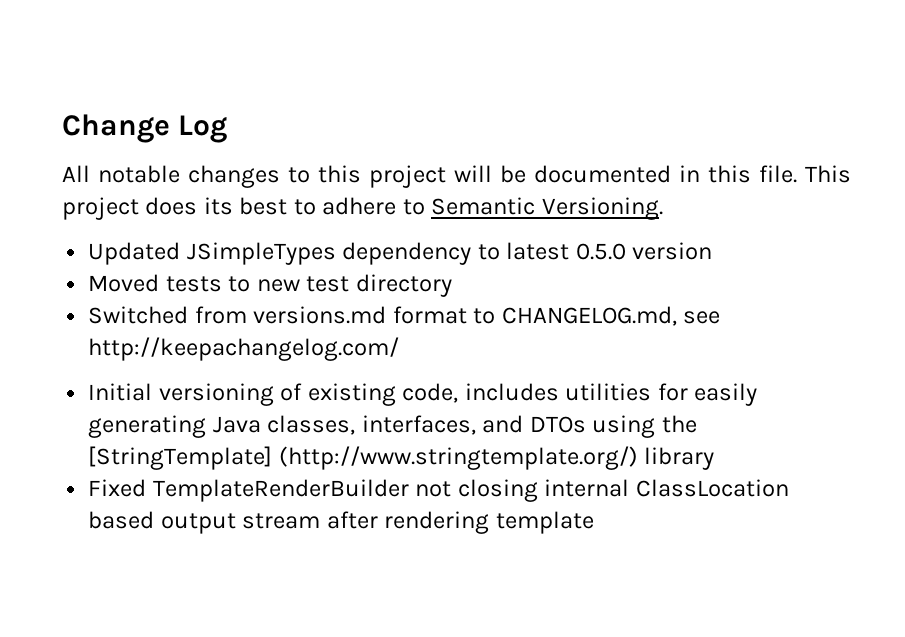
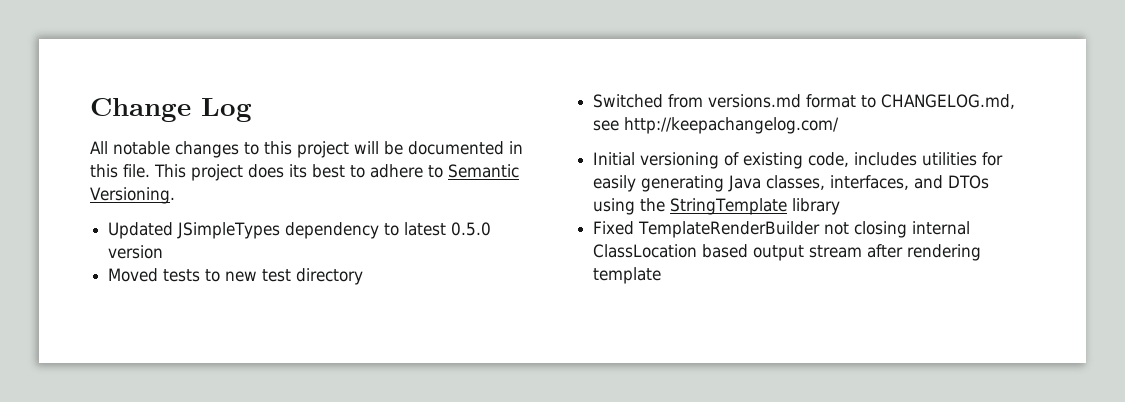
[88,446,638,470] [StringTemplate] (http://www.stringtemplate.org/) -> [670,198,788,215] StringTemplate

